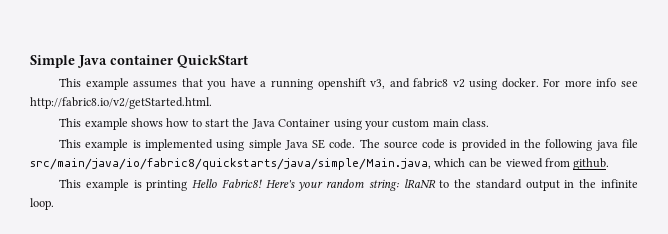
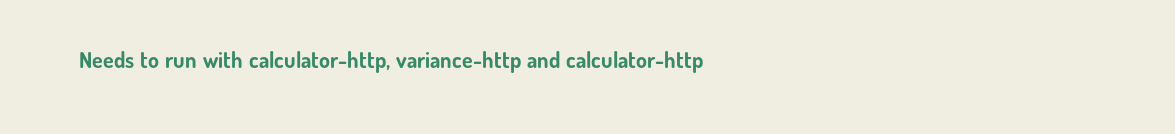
[30,55,248,68] [59,78,638,90] [30,97,212,109] [59,118,490,130] [59,139,638,151] [30,158,610,170] [59,179,638,191] [30,198,54,210] Simple Java container QuickStart // This example assumes that you have a running openshift v3, and fabric8 v2 using docker. For more info see http://fabric8.io/v2/getStarted.html. // This example shows how to start the Java Container using your custom main class. // This example is implemented using simple Java SE code. The source code is provided in the following java file src/main/java/io/fabric8/quickstarts/java/simple/Main.java, which can be viewed from github. // This example is printing Hello Fabric8! Here's your random string: lRaNR to the standard output in the infinite loop. -> [79,51,703,73] Needs to run with calculator-http, variance-http and calculator-http

